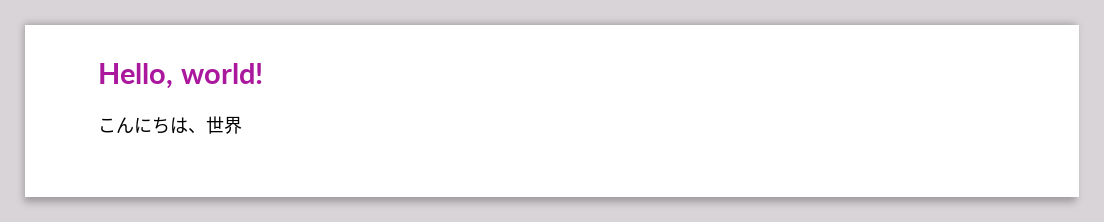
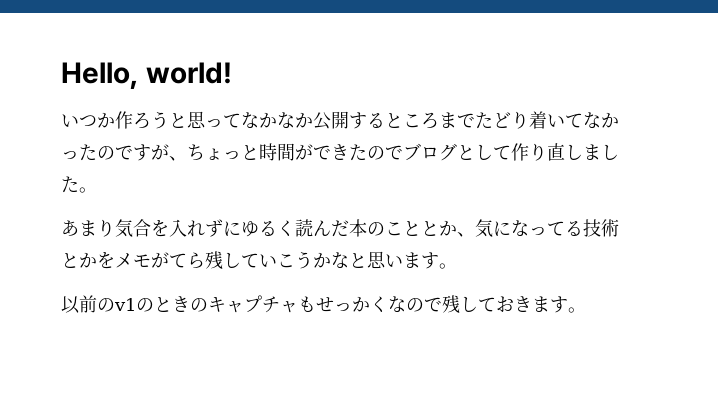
[98,116,242,134] こんにちは、世界 -> [61,111,619,130] [61,143,619,161] [61,176,97,193] [61,219,619,237] [61,251,457,270] [61,295,586,314] いつか作ろうと思ってなかなか公開するところまでたどり着いてなかったのですが、ちょっと時間ができたのでブログとして作り直しました。 // あまり気合を入れずにゆるく読んだ本のこととか、気になってる技術とかをメモがてら残していこうかなと思います。 // 以前のv1のときのキャプチャもせっかくなので残しておきます。

